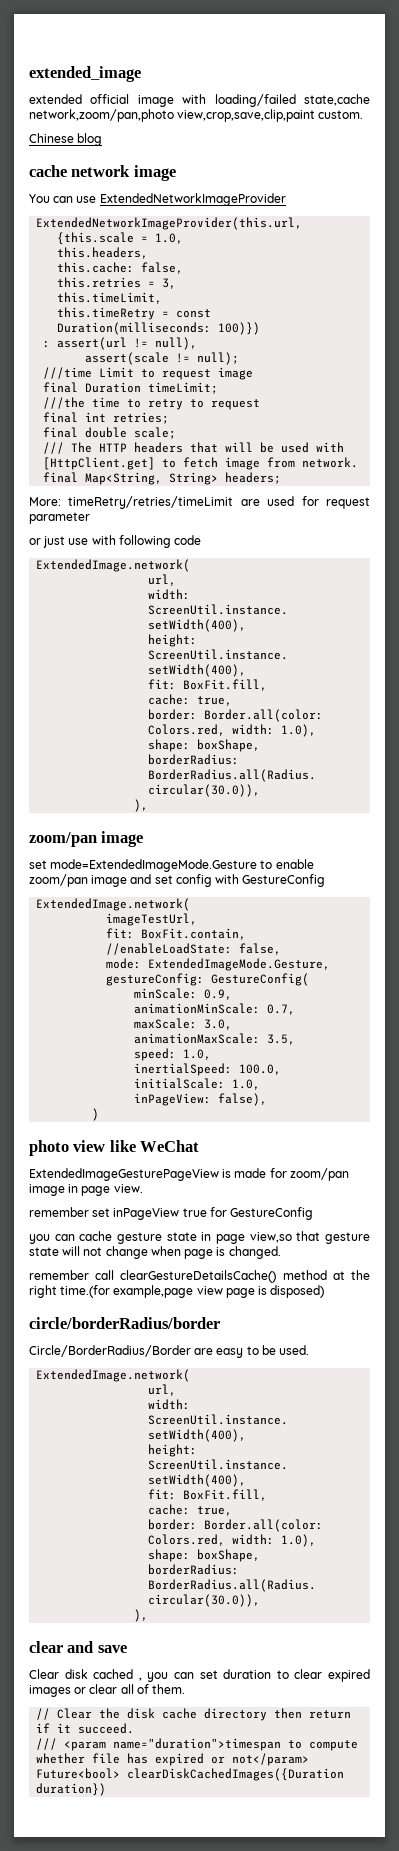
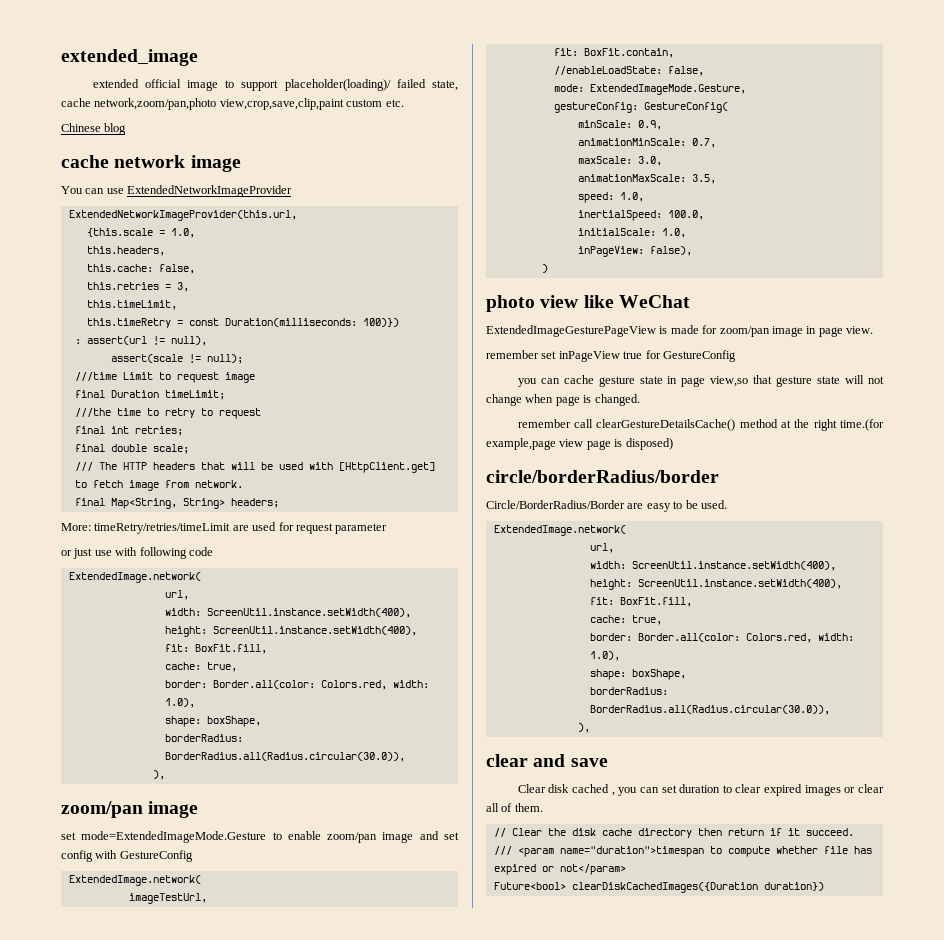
[182,94,370,107] [29,109,364,122] with loading/failed state,cache network,zoom/pan,photo view,crop,save,clip,paint custom. -> [225,79,458,91] [61,98,404,110] to support placeholder(loading)/ failed state, cache network,zoom/pan,photo view,crop,save,clip,paint custom etc.

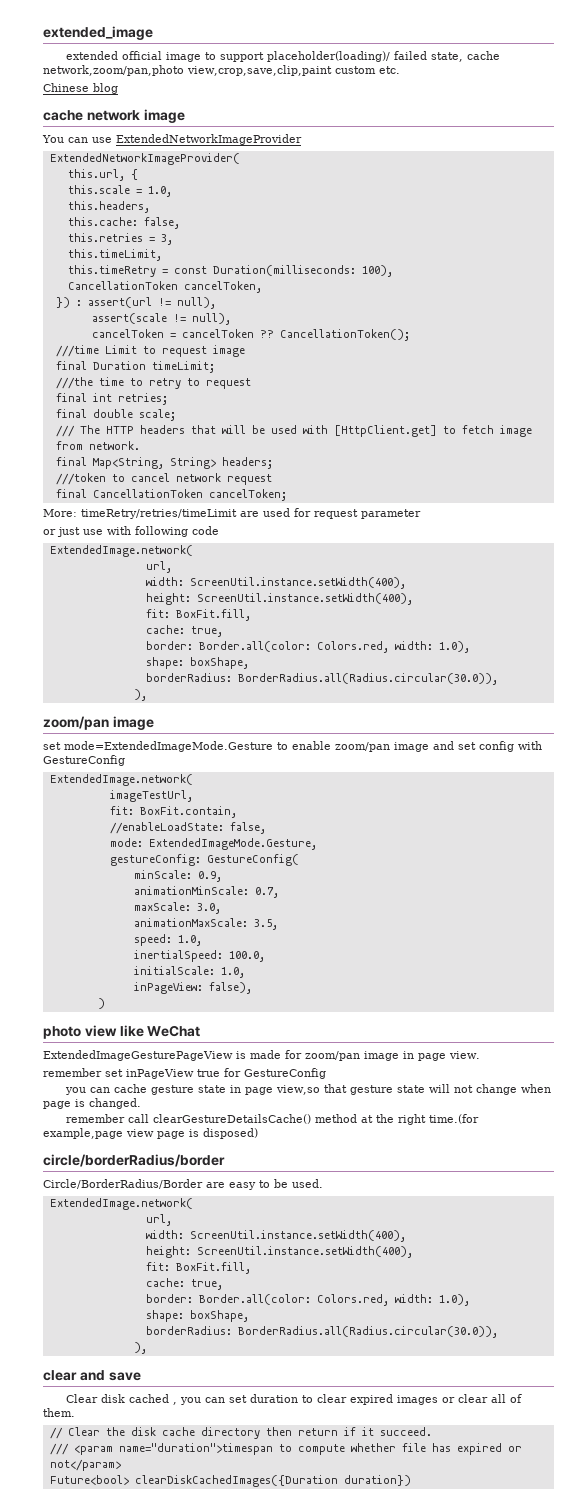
[68,210,297,221] [86,228,153,237] ExtendedNetworkImageProvider(this.url, // {this.scale -> [49,153,240,165] [67,169,138,181] [67,185,130,194] ExtendedNetworkImageProvider( // this.url, { // this.scale
[362,318,399,327] 100)}) // -> [361,265,393,277] [67,281,262,293] [55,297,70,308] 100), // CancellationToken cancelToken, // })
[206,354,243,364] null); -> [191,313,231,325] [91,329,410,341] null), // cancelToken = cancelToken ?? CancellationToken();
(279, 503) none -> [55,473,272,485] [55,489,287,501] // ///token to cancel network request // final CancellationToken cancelToken;

